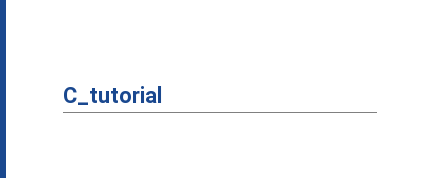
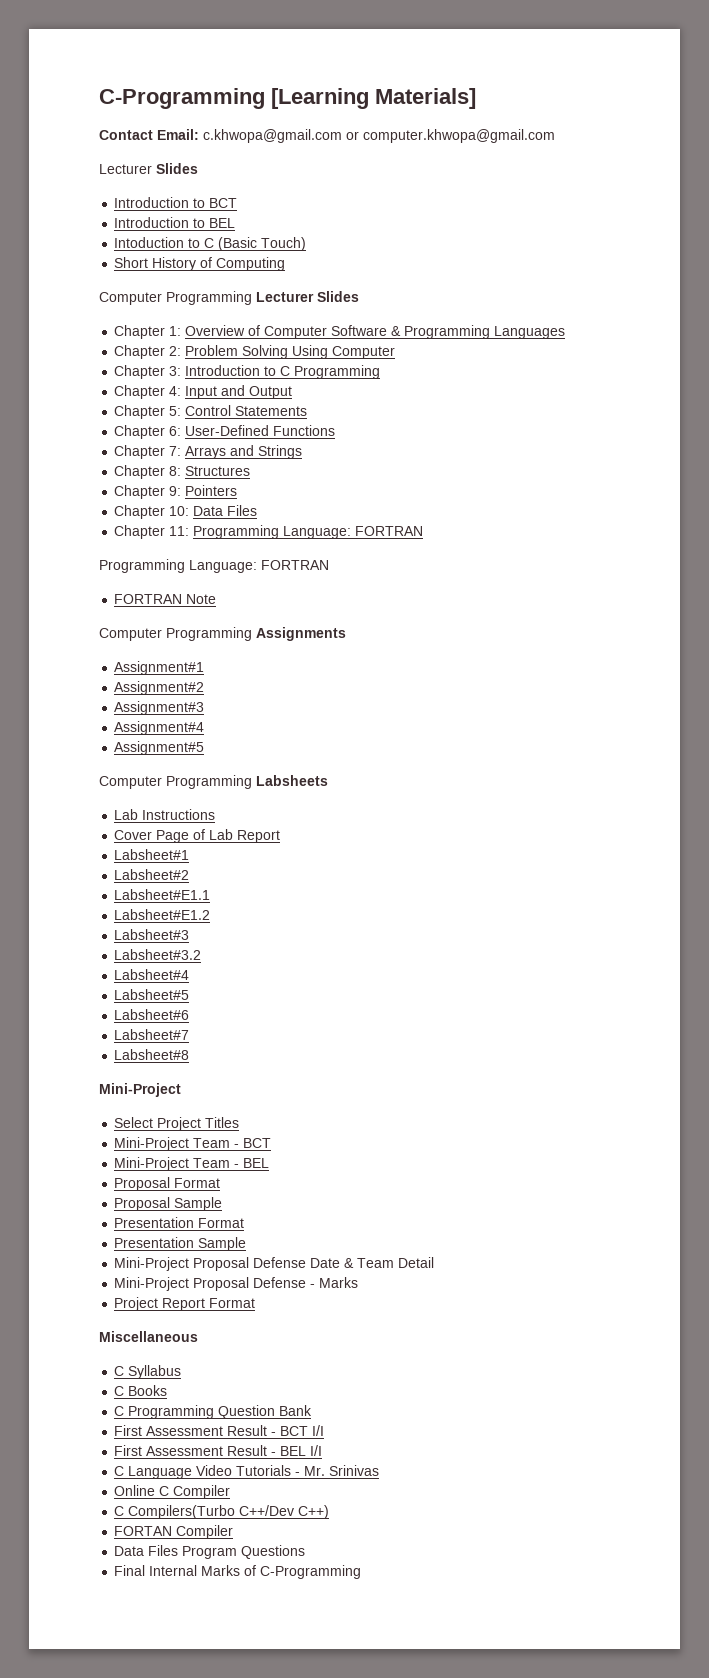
[63,86,162,105] C_tutorial -> [99,88,476,109] [99,129,555,143] [99,163,198,174] [114,197,238,208] [114,217,236,228] [114,237,307,251] [114,257,286,271] [99,291,359,305] [114,325,566,339] [114,345,396,359] [114,365,381,379] [114,385,293,399] [114,405,308,419] [114,425,336,439] [114,445,303,459] [114,465,251,479] [114,485,238,499] [114,505,258,519] [114,525,424,539] [99,559,329,573] [114,594,217,604] [99,627,346,641] [114,661,205,675] [114,681,205,695] [114,701,205,715] [114,721,205,735] [114,741,205,755] [99,775,328,789] [114,809,216,820] [114,829,281,843] [114,849,190,860] [114,869,190,880] [114,889,211,900] [114,909,211,920] [114,929,190,940] [114,949,202,960] [114,969,190,980] [114,989,190,1000] [114,1009,190,1020] [114,1029,190,1040] [114,1049,190,1060] [99,1083,181,1097] [114,1117,240,1131] [114,1137,272,1151] [114,1157,270,1171] [114,1177,221,1191] [114,1197,223,1211] [114,1217,245,1228] [114,1237,247,1251] [114,1257,435,1271] [114,1277,359,1291] [114,1297,256,1311] [99,1331,198,1342] [114,1365,182,1379] [114,1385,168,1396] [114,1405,313,1419] [114,1425,325,1436] [114,1445,323,1456] [114,1465,380,1479] [114,1485,231,1499] [114,1505,330,1519] [114,1525,234,1539] [114,1545,306,1559] [114,1565,362,1579] C-Programming [Learning Materials] // Contact Email: c.khwopa@gmail.com or computer.khwopa@gmail.com // Lecturer Slides // Introduction to BCT // Introduction to BEL // Intoduction to C (Basic Touch) // Short History of Computing // Computer Programming Lecturer Slides // Chapter 1: Overview of Computer Software & Programming Languages // Chapter 2: Problem Solving Using Computer // Chapter 3: Introduction to C Programming // Chapter 4: Input and Output // Chapter 5: Control Statements // Chapter 6: User-Defined Functions // Chapter 7: Arrays and Strings // Chapter 8: Structures // Chapter 9: Pointers // Chapter 10: Data Files // Chapter 11: Programming Language: FORTRAN // Programming Language: FORTRAN // FORTRAN Note // Computer Programming Assignments // Assignment#1 // Assignment#2 // Assignment#3 // Assignment#4 // Assignment#5 // Computer Programming Labsheets // Lab Instructions // Cover Page of Lab Report // Labsheet#1 // Labsheet#2 // Labsheet#E1.1 // Labsheet#E1.2 // Labsheet#3 // Labsheet#3.2 // Labsheet#4 // Labsheet#5 // Labsheet#6 // Labsheet#7 // Labsheet#8 // Mini-Project // Select Project Titles // Mini-Project Team - BCT // Mini-Project Team - BEL // Proposal Format // Proposal Sample // Presentation Format // Presentation Sample // Mini-Project Proposal Defense Date & Team Detail // Mini-Project Proposal Defense - Marks // Project Report Format // Miscellaneous // C Syllabus // C Books // C Programming Question Bank // First Assessment Result - BCT I/I // First Assessment Result - BEL I/I // C Language Video Tutorials - Mr. Srinivas // Online C Compiler // C Compilers(Turbo C++/Dev C++) // FORTAN Compiler // Data Files Program Questions // Final Internal Marks of C-Programming

